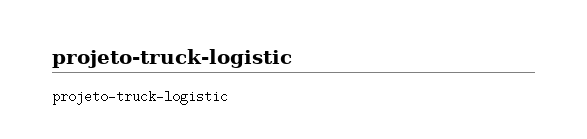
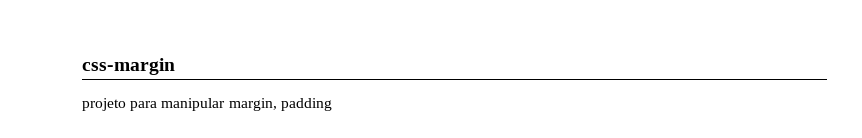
[52,49,292,68] [52,90,228,105] projeto-truck-logistic // projeto-truck-logistic -> [82,58,175,75] [82,98,332,111] css-margin // projeto para manipular margin, padding

